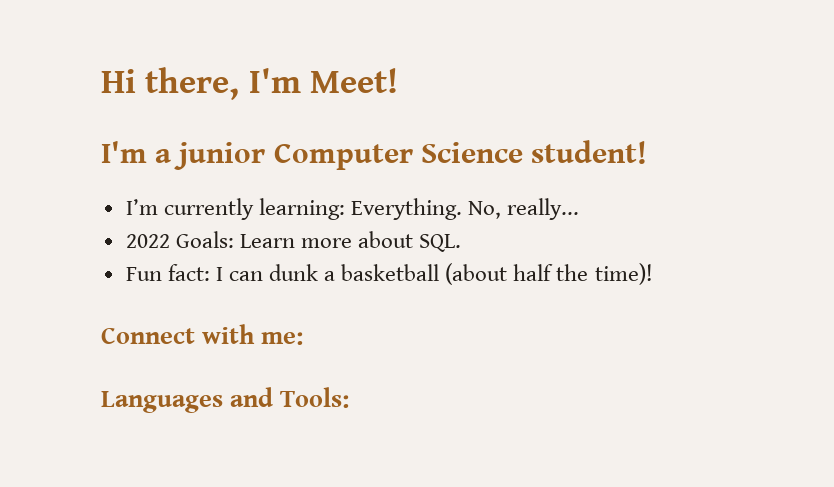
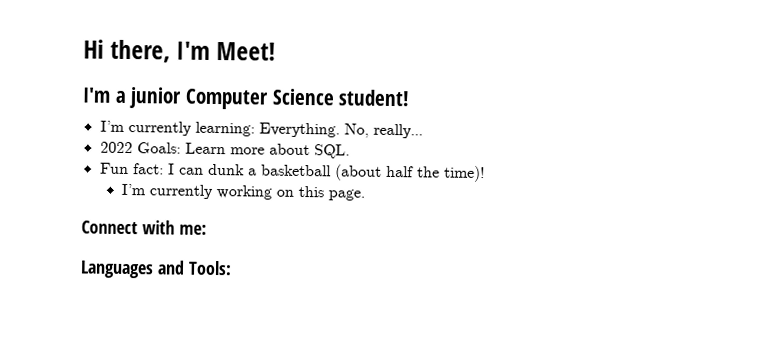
(653, 274) none -> [121,183,366,201] // I’m currently working on this page.

